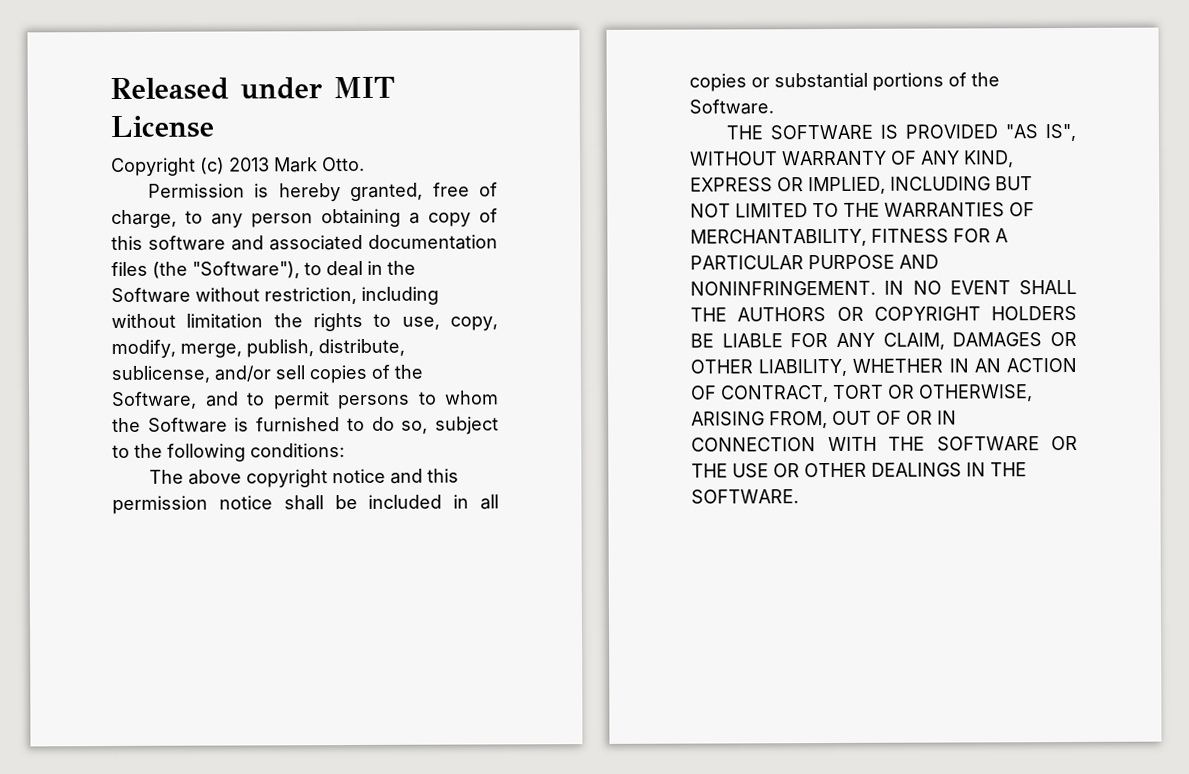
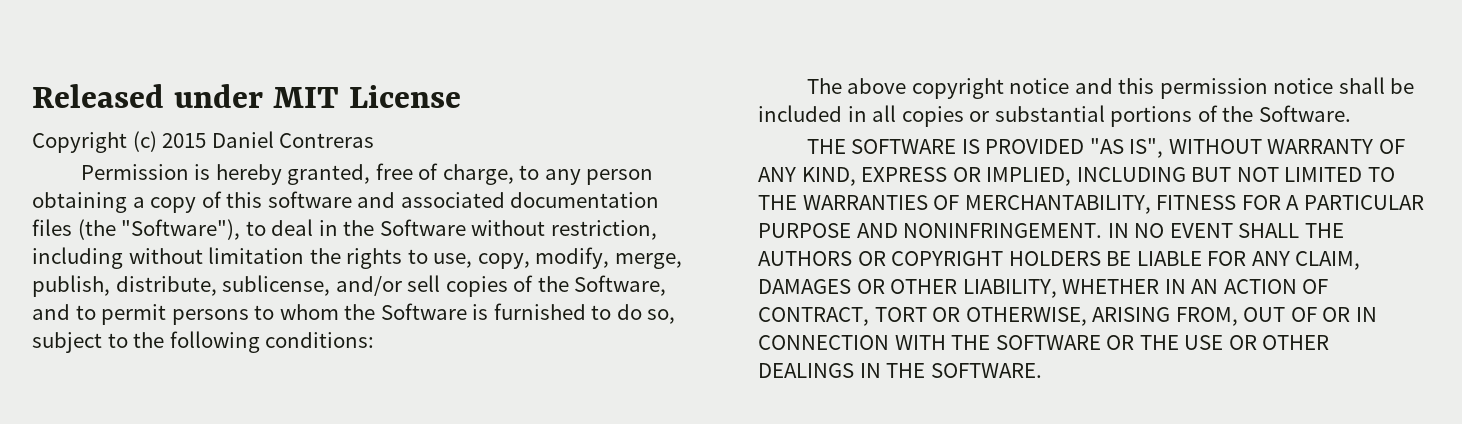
[229,156,365,173] 2013 Mark Otto. -> [162,131,375,148] 2015 Daniel Contreras

